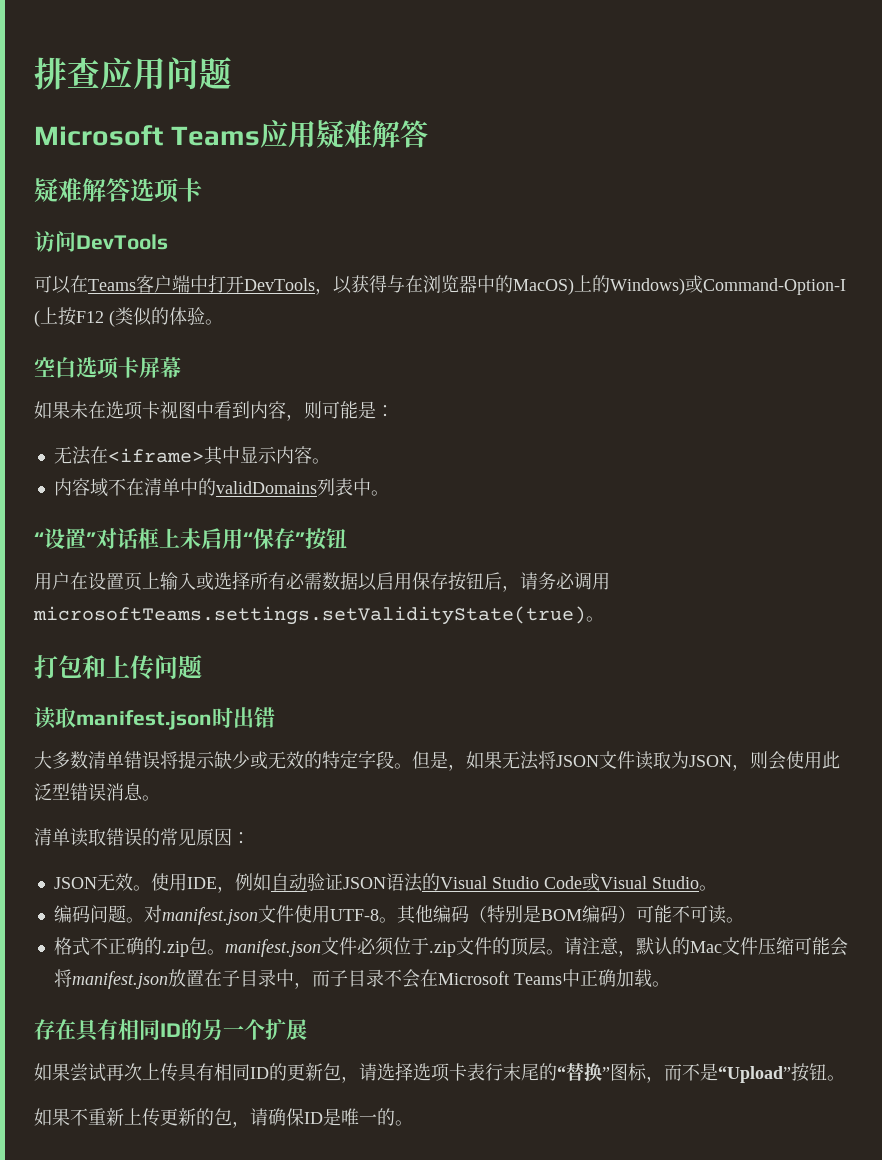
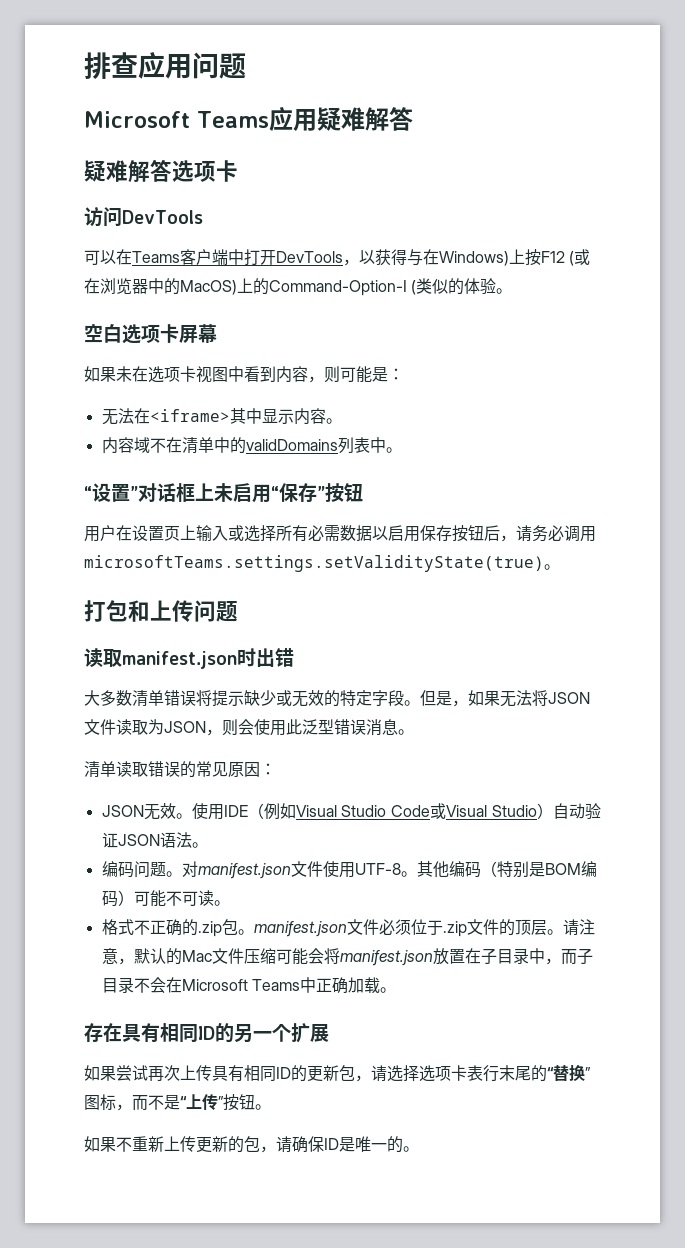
(423, 284) none -> [439,249,591,266] [84,278,100,294] Windows)上按F12 (或在
[610,275,703,295] Windows)或 -> (269, 286) none
[40,307,115,327] 上按F12 ( -> (417, 287) none
[216,873,699,893] ，例如自动验证JSON语法的Visual Studio Code或Visual Studio -> [247,803,601,820] [101,832,192,848] （例如Visual Studio Code或Visual Studio）自动验证JSON语法
[718,1066,791,1083] “Upload” -> [180,1094,224,1111] “上传”

